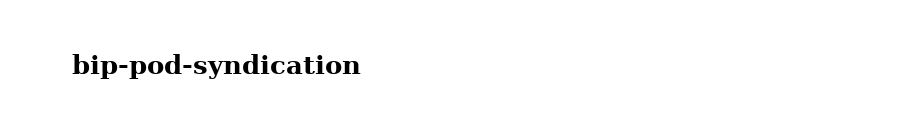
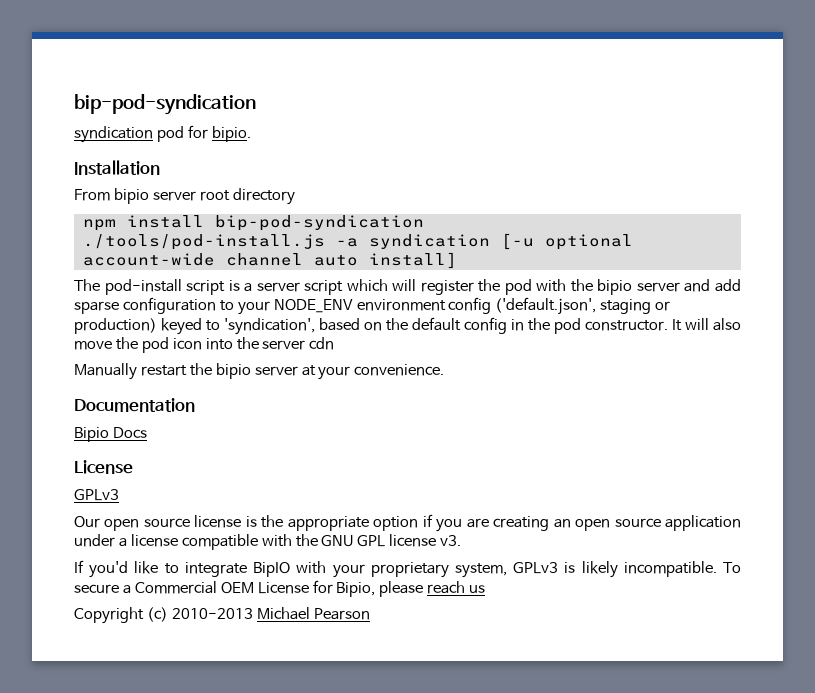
[72,54,361,79] bip-pod-syndication -> [74,94,256,115] [74,125,251,143] [74,160,160,175] [74,188,295,205] [82,215,424,231] [82,233,633,250] [82,252,457,269] [74,279,742,295] [74,297,671,315] [74,317,741,335] [74,337,335,353] [74,363,445,380] [74,398,195,412] [74,427,147,442] [74,460,133,474] [74,489,119,501] [74,514,741,532] [74,534,462,550] [74,560,742,578] [74,580,486,597] [74,607,370,624] bip-pod-syndication // syndication pod for bipio. // Installation // From bipio server root directory // npm install bip-pod-syndication // ./tools/pod-install.js -a syndication [-u optional account-wide channel auto install] // The pod-install script is a server script which will register the pod with the bipio server and add sparse configuration to your NODE_ENV environment config ('default.json', staging or production) keyed to 'syndication', based on the default config in the pod constructor. It will also move the pod icon into the server cdn // Manually restart the bipio server at your convenience. // Documentation // Bipio Docs // License // GPLv3 // Our open source license is the appropriate option if you are creating an open source application under a license compatible with the GNU GPL license v3. // If you'd like to integrate BipIO with your proprietary system, GPLv3 is likely incompatible. To secure a Commercial OEM License for Bipio, please reach us // Copyright (c) 2010-2013 Michael Pearson

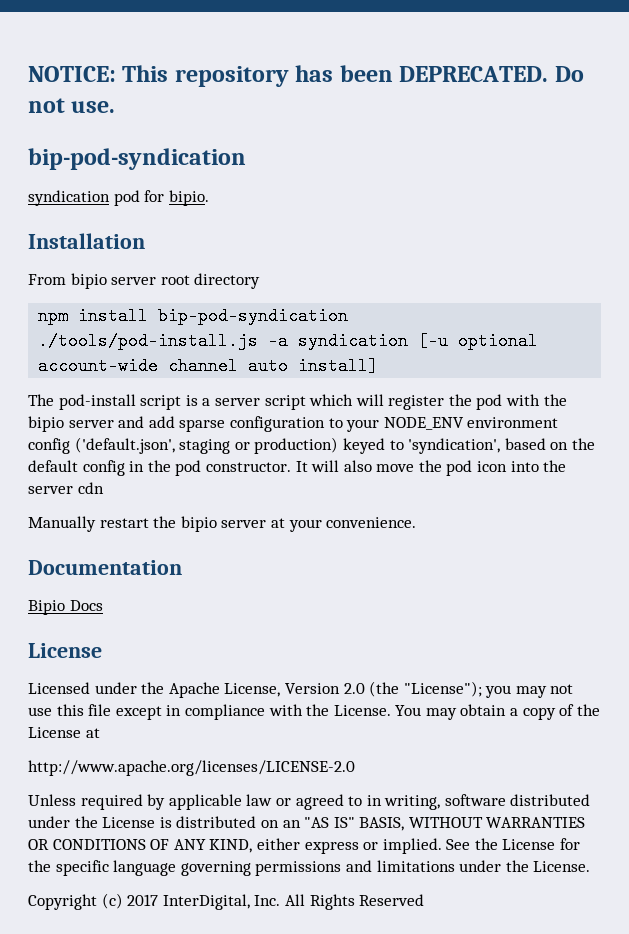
(74, 104) none -> [28,65,584,87] [28,98,116,113] NOTICE: This repository has been DEPRECATED. Do not use. //
[74,489,119,501] [74,514,741,532] [74,534,462,550] [74,560,742,578] [74,580,486,597] [74,607,370,624] GPLv3 // Our open source license is the appropriate option if you are creating an open source application under a license compatible with the GNU GPL license v3. // If you'd like to integrate BipIO with your proprietary system, GPLv3 is likely incompatible. To secure a Commercial OEM License for Bipio, please reach us // Copyright (c) 2010-2013 Michael Pearson -> [28,681,574,698] [28,704,600,720] [28,727,100,738] [28,760,355,776] [28,794,591,810] [28,816,586,831] [28,838,581,854] [28,860,591,876] [28,893,425,910] Licensed under the Apache License, Version 2.0 (the "License"); you may not use this file except in compliance with the License. You may obtain a copy of the License at // http://www.apache.org/licenses/LICENSE-2.0 // Unless required by applicable law or agreed to in writing, software distributed under the License is distributed on an "AS IS" BASIS, WITHOUT WARRANTIES OR CONDITIONS OF ANY KIND, either express or implied. See the License for the specific language governing permissions and limitations under the License. // Copyright (c) 2017 InterDigital, Inc. All Rights Reserved

